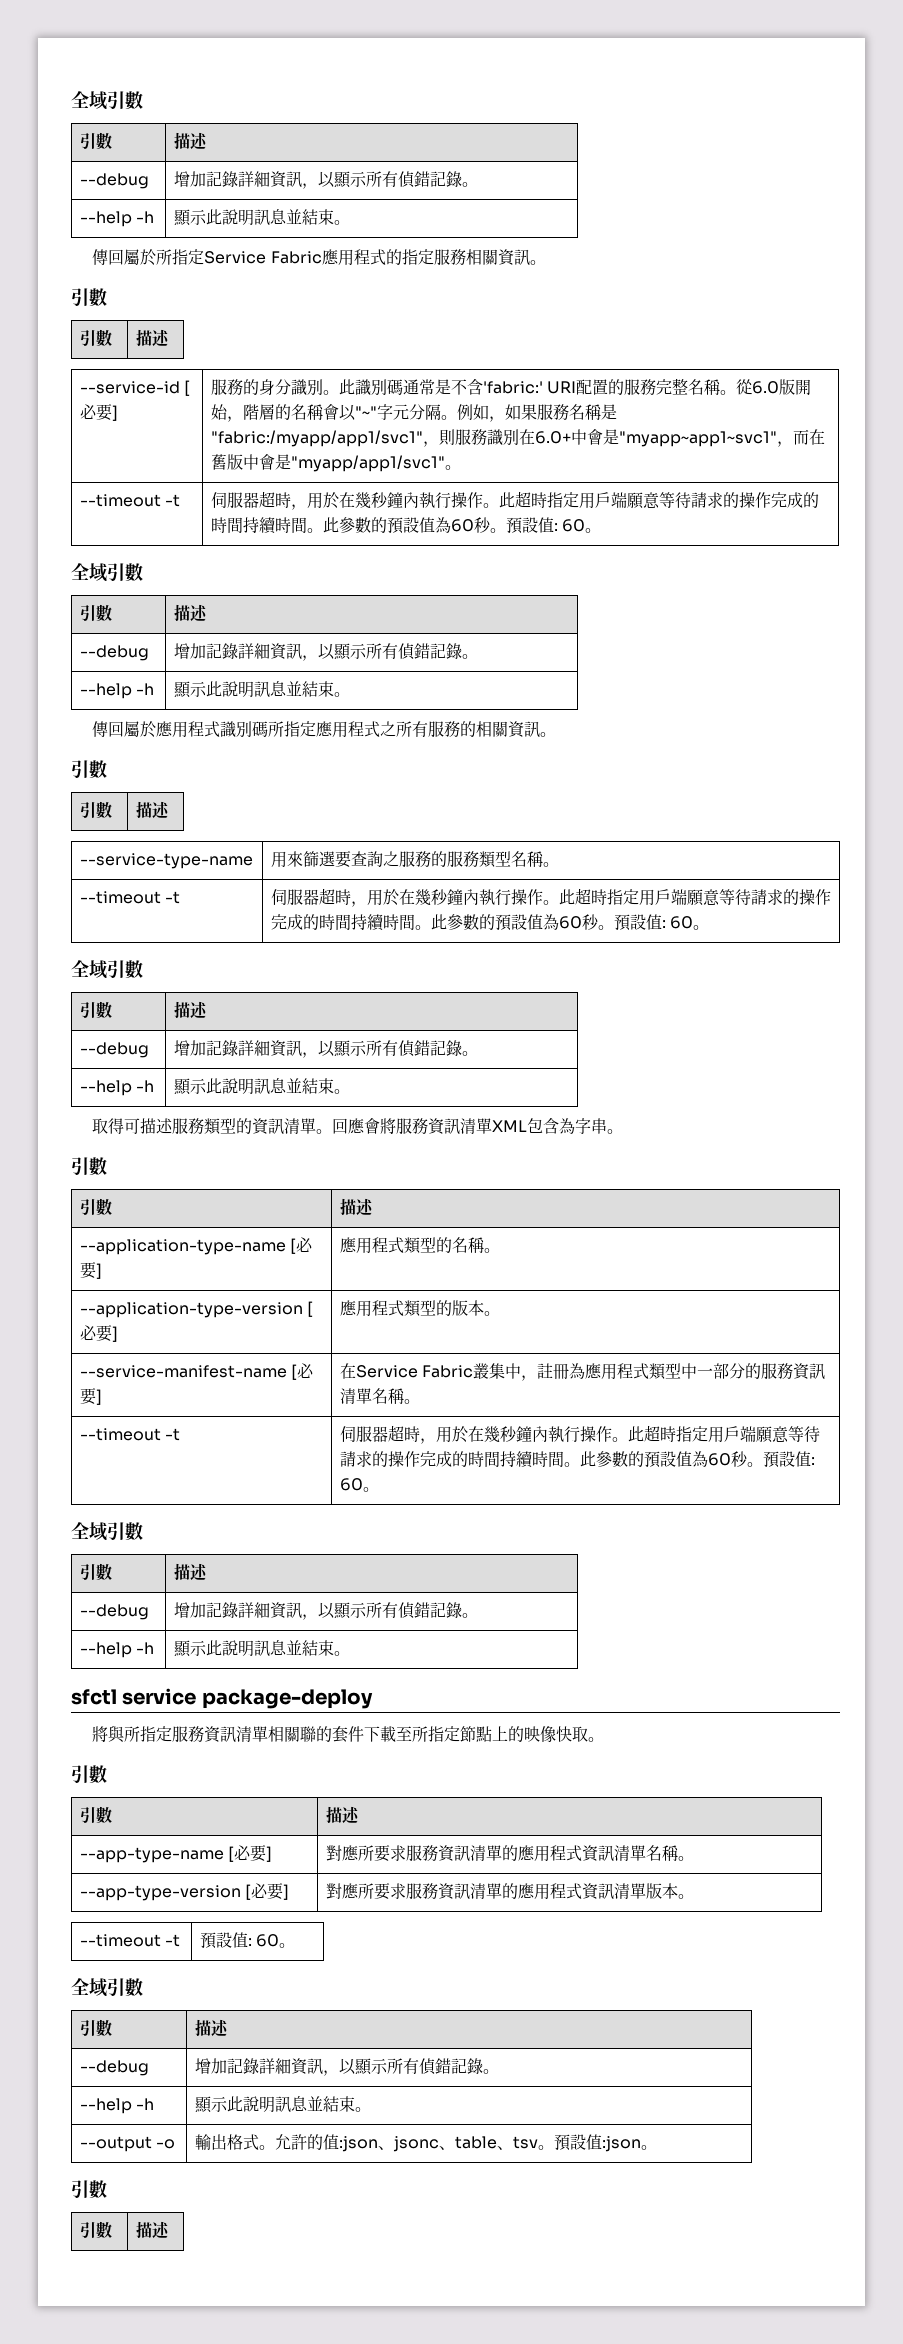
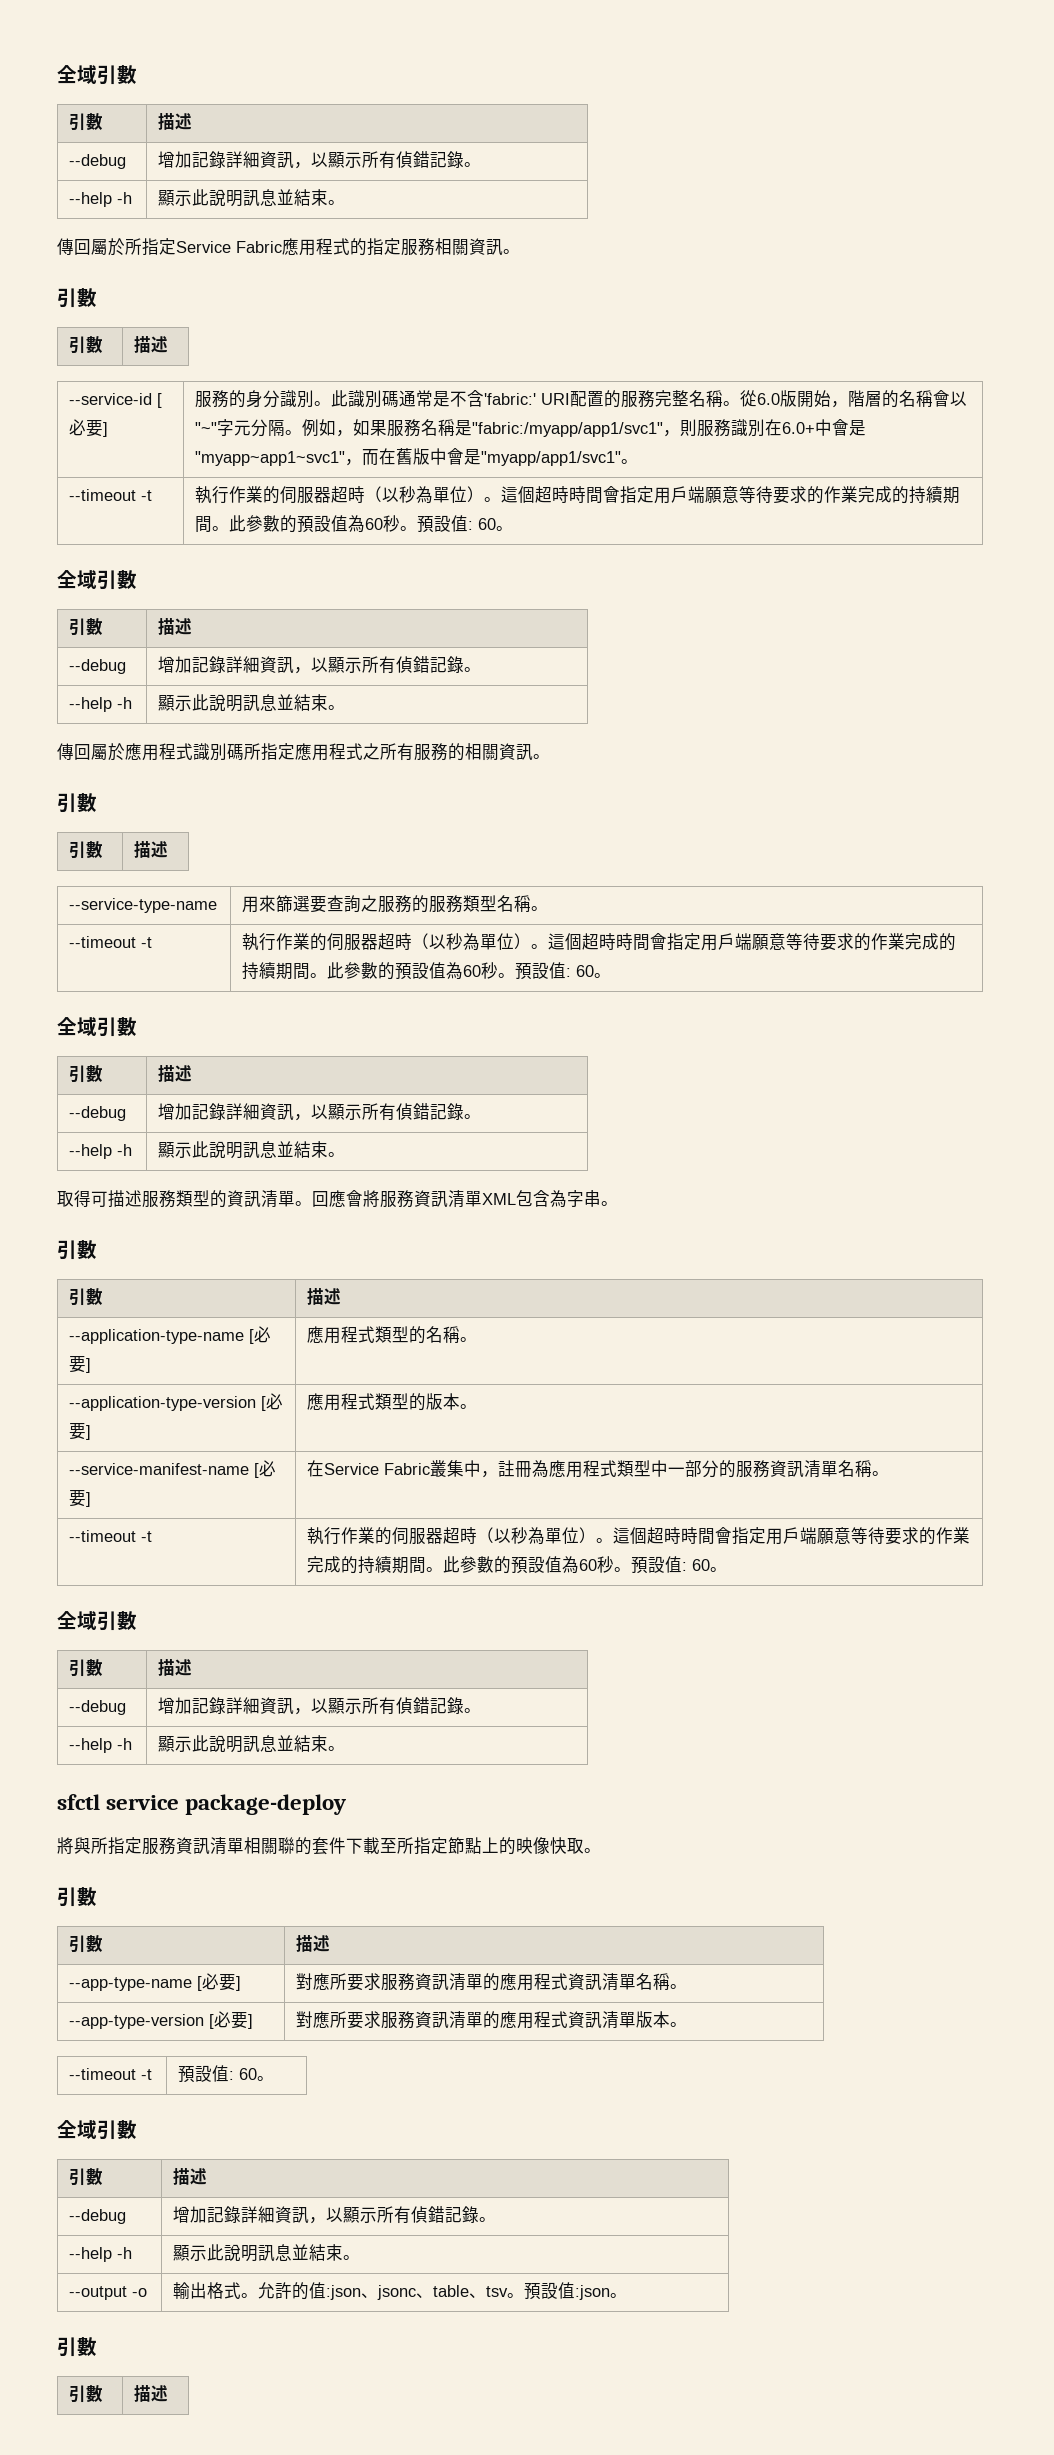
[210,491,819,510] [210,517,291,534] 伺服器超時，用於在幾秒鐘內執行操作。此超時指定用戶端願意等待請求的操作完成的時間持續時 -> [195,486,961,504] 執行作業的伺服器超時（以秒為單位）。這個超時時間會指定用戶端願意等待要求的作業完成的持續期
[270,888,831,907] [270,914,399,931] 伺服器超時，用於在幾秒鐘內執行操作。此超時指定用戶端願意等待請求的操作完成的時間持續時 -> [242,933,957,951] [242,962,294,980] 執行作業的伺服器超時（以秒為單位）。這個超時時間會指定用戶端願意等待要求的作業完成的持續期
[339,1425,820,1444] [339,1451,548,1468] 伺服器超時，用於在幾秒鐘內執行操作。此超時指定用戶端願意等待請求的操作完成的時間持續時 -> [307,1527,971,1545] [307,1556,410,1574] 執行作業的伺服器超時（以秒為單位）。這個超時時間會指定用戶端願意等待要求的作業完成的持續期

